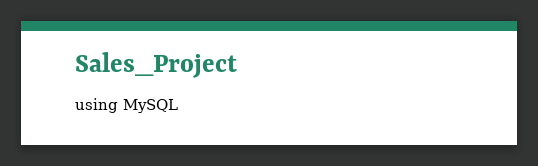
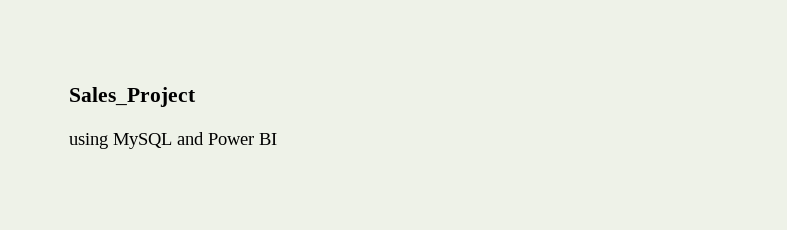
(178, 106) none -> [177,132,277,145] and Power BI

